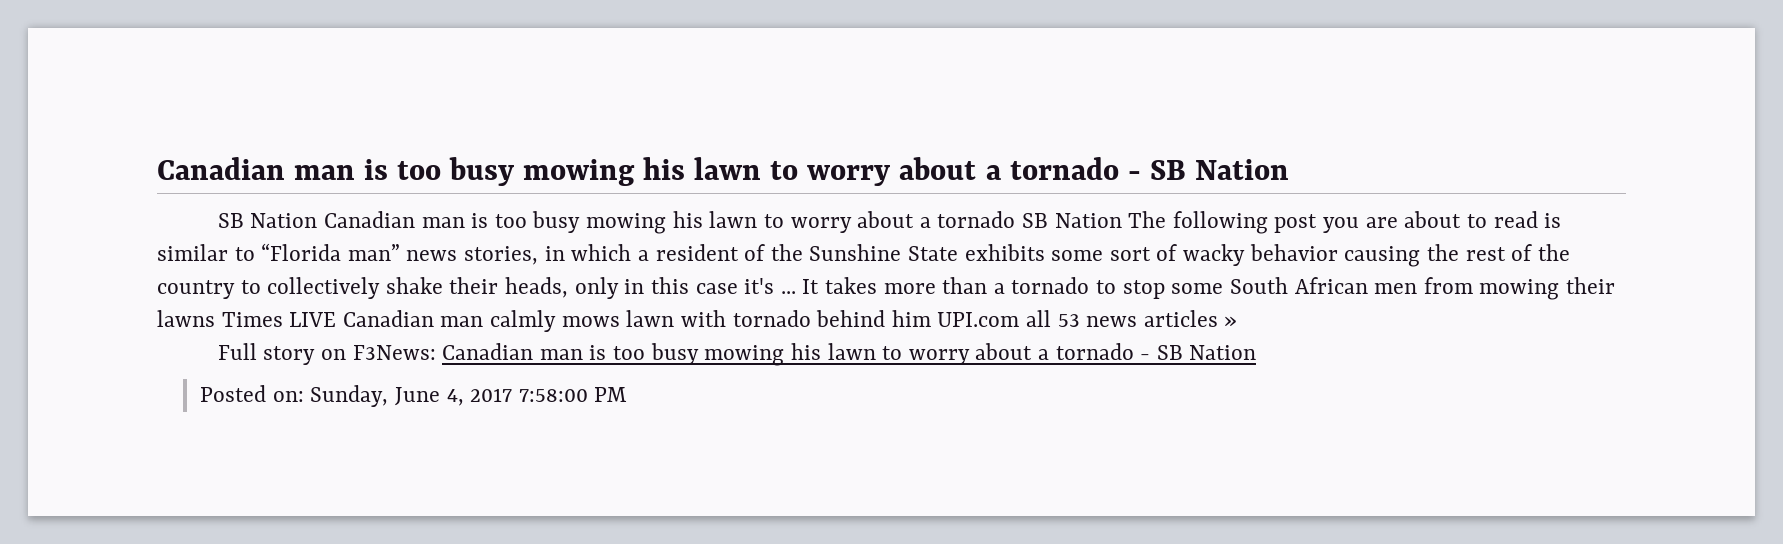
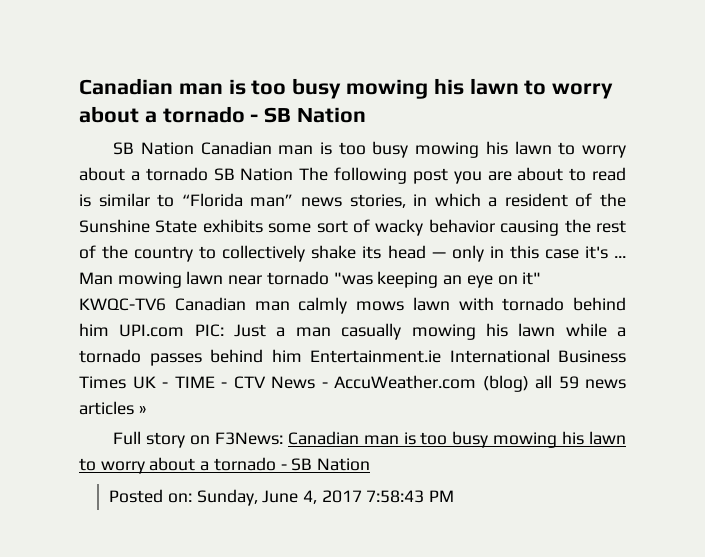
[449,277,569,298] their heads, -> [362,245,446,259] its head —
[802,277,1615,300] [157,310,337,327] It takes more than a tornado to stop some South African men from mowing their lawns Times LIVE -> [79,271,542,288] [79,298,166,311] Man mowing lawn near tornado "was keeping an eye on it" KWQC-TV6
[1025,310,1080,327] all 53 -> [194,323,627,340] [79,349,626,366] [79,375,579,392] PIC: Just a man casually mowing his lawn while a tornado passes behind him Entertainment.ie International Business Times UK - TIME - CTV News - AccuWeather.com (blog) all 59
[518,389,588,402] 7:58:00 -> [366,490,425,503] 7:58:43

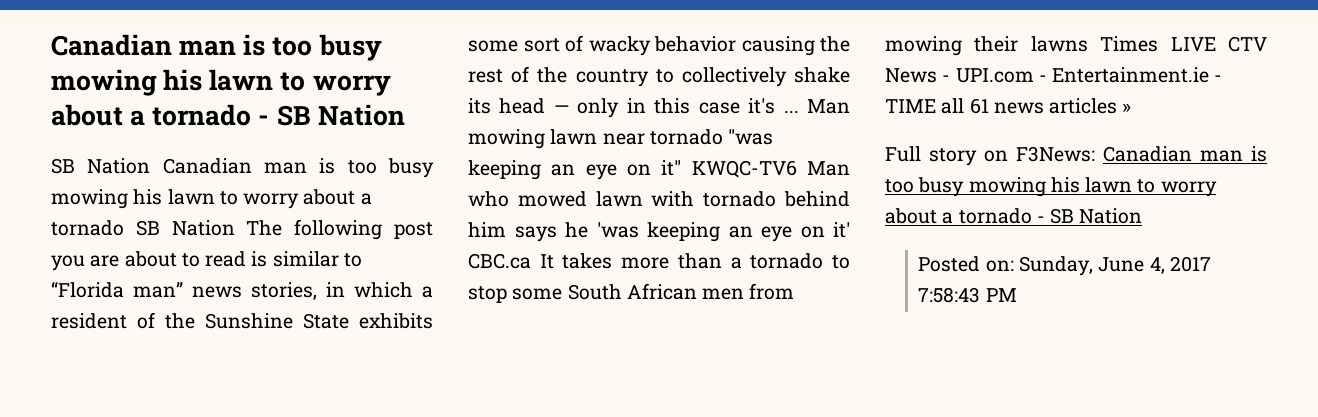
[174,297,404,314] Canadian man calmly mows -> [807,161,850,176] [468,191,587,207] Man who mowed
[119,323,627,340] [79,349,626,366] [79,375,579,392] UPI.com PIC: Just a man casually mowing his lawn while a tornado passes behind him Entertainment.ie International Business Times UK - TIME - CTV News - AccuWeather.com (blog) all 59 -> [514,222,850,242] [468,253,850,269] [468,283,795,303] [885,36,1267,56] [885,67,1223,83] [885,98,989,114] says he 'was keeping an eye on it' CBC.ca It takes more than a tornado to stop some South African men from mowing their lawns Times LIVE CTV News - UPI.com - Entertainment.ie - TIME all 61

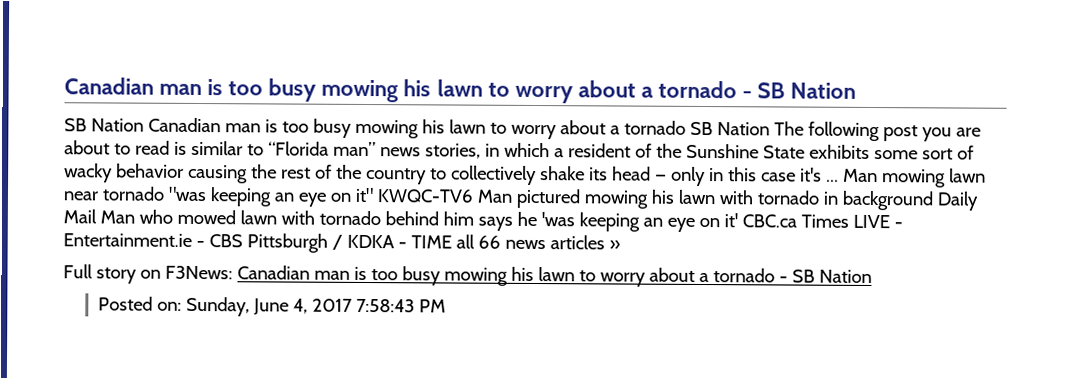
(850, 168) none -> [515,188,979,211] [63,209,135,224] pictured mowing his lawn with tornado in background Daily Mail Man
[539,253,850,269] [468,283,795,303] [885,36,1267,56] [885,67,1210,83] It takes more than a tornado to stop some South African men from mowing their lawns Times LIVE CTV News - UPI.com - Entertainment.ie -> [800,214,903,229] [63,233,395,253] Times LIVE - Entertainment.ie - CBS Pittsburgh / KDKA
[969,98,989,114] 61 -> [477,235,501,249] 66

